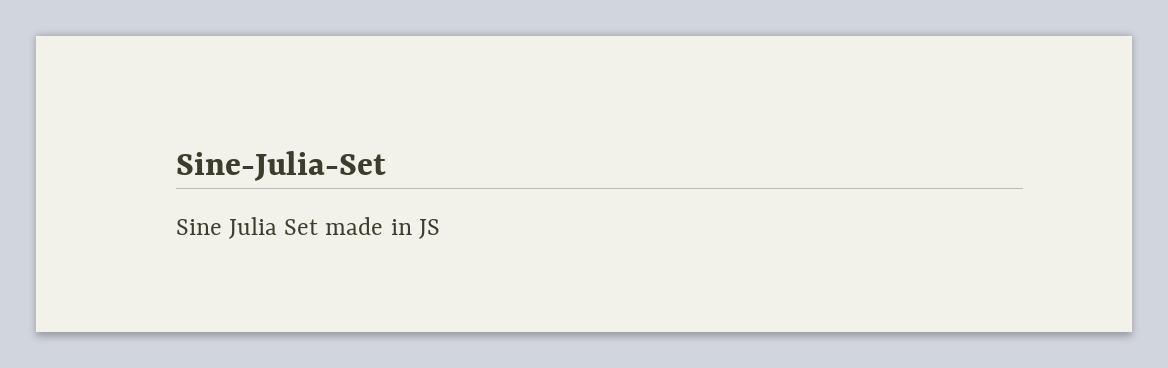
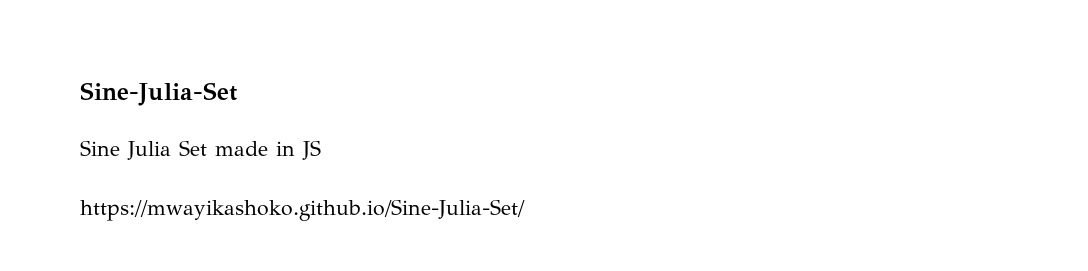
(440, 229) none -> [80,199,525,221] // https://mwayikashoko.github.io/Sine-Julia-Set/

